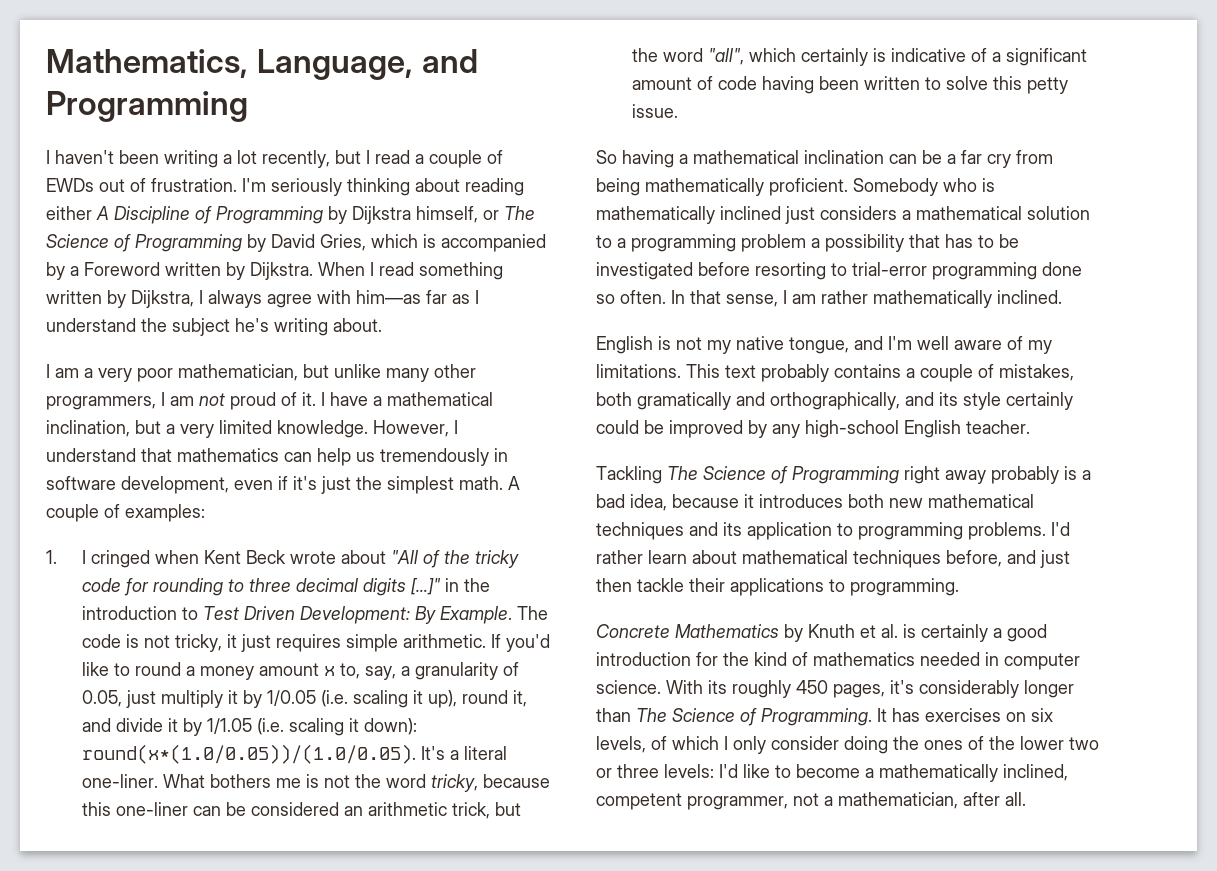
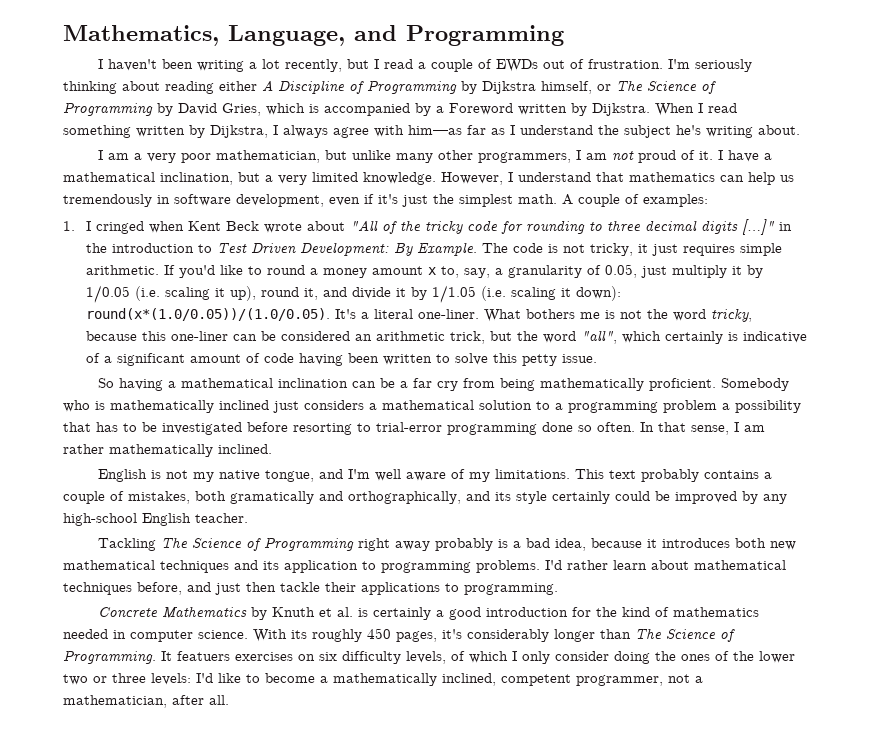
[892,708,920,722] has -> [177,651,230,661] featuers
(1053, 715) none -> [342,651,401,664] difficulty

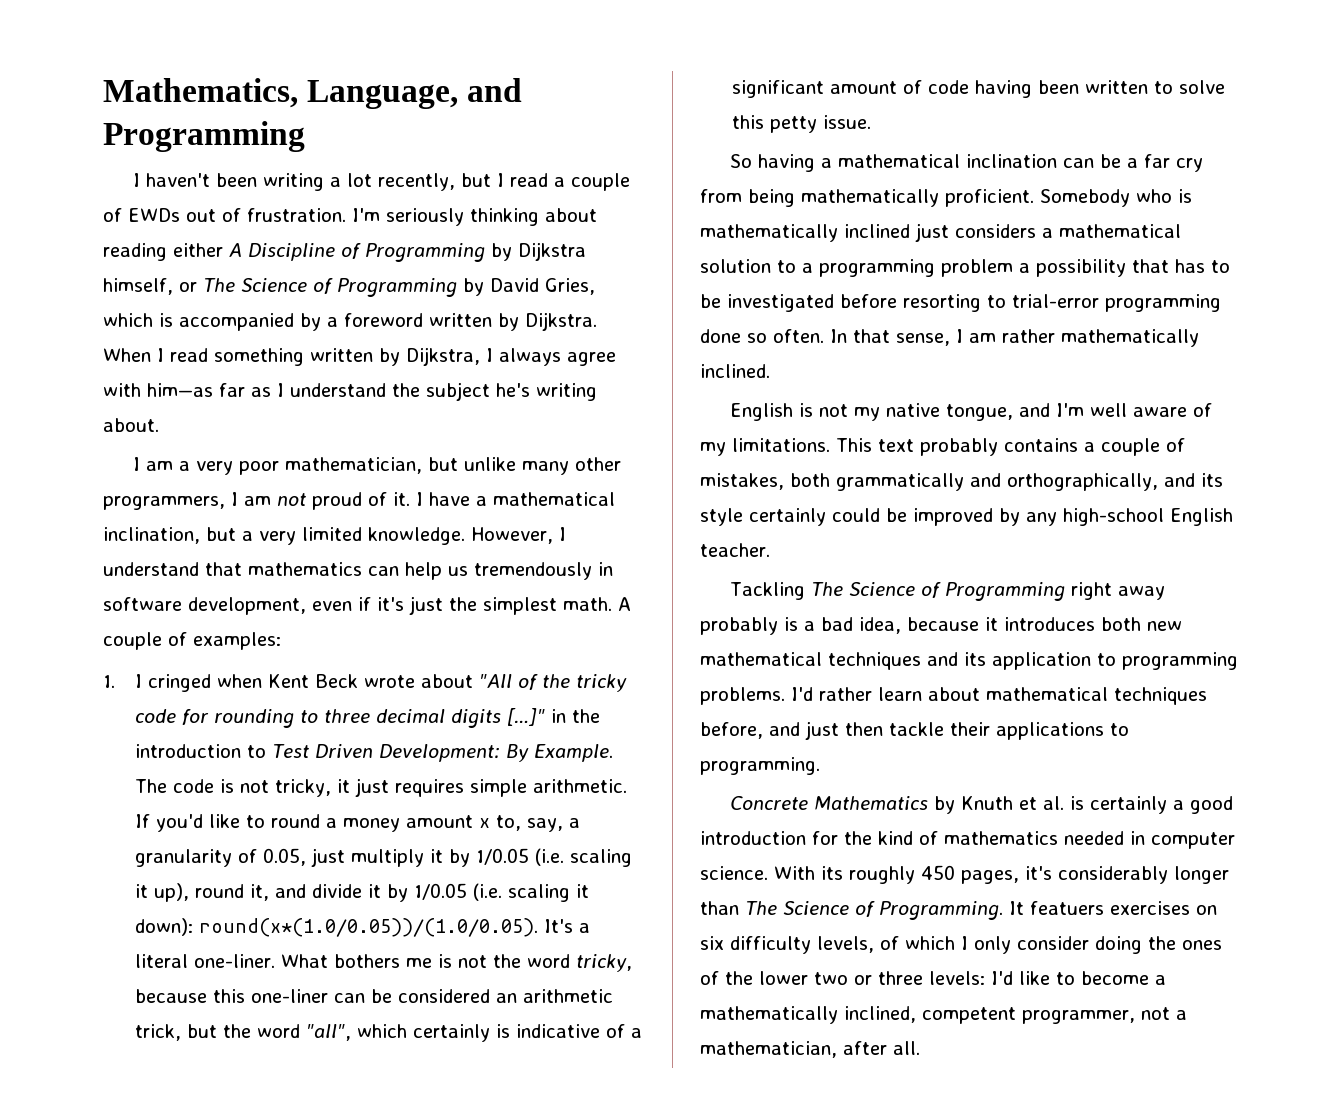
[449,103,513,115] Foreword -> [344,313,423,327] foreword
[431,285,476,303] 1/1.05 -> [413,883,467,900] 1/0.05
[230,491,314,504] gramatically -> [836,473,964,491] grammatically

